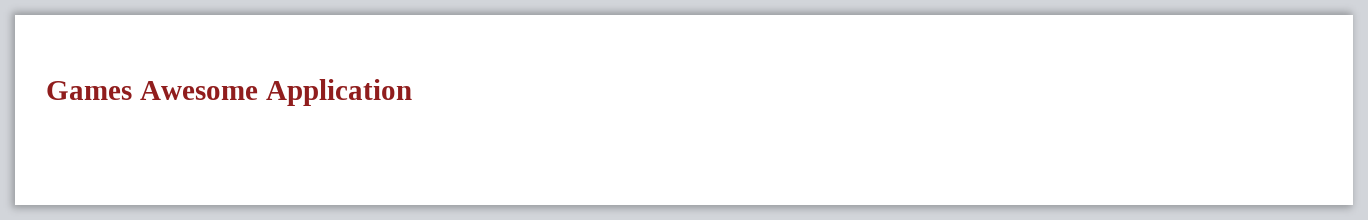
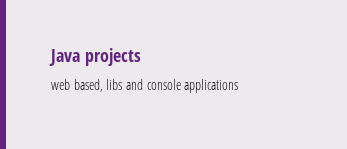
[46,79,412,106] Games Awesome Application -> [49,48,141,66] [51,79,239,93] Java projects // web based, libs and console applications

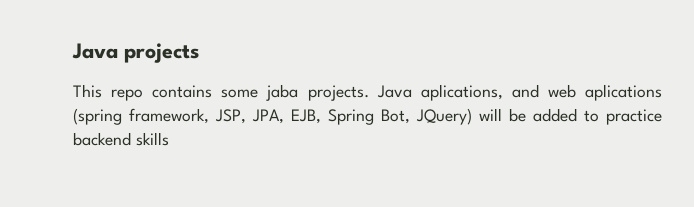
[51,79,239,93] web based, libs and console applications -> [73,84,663,101] [73,108,662,125] [73,132,169,146] This repo contains some jaba projects. Java aplications, and web aplications (spring framework, JSP, JPA, EJB, Spring Bot, JQuery) will be added to practice backend skills

